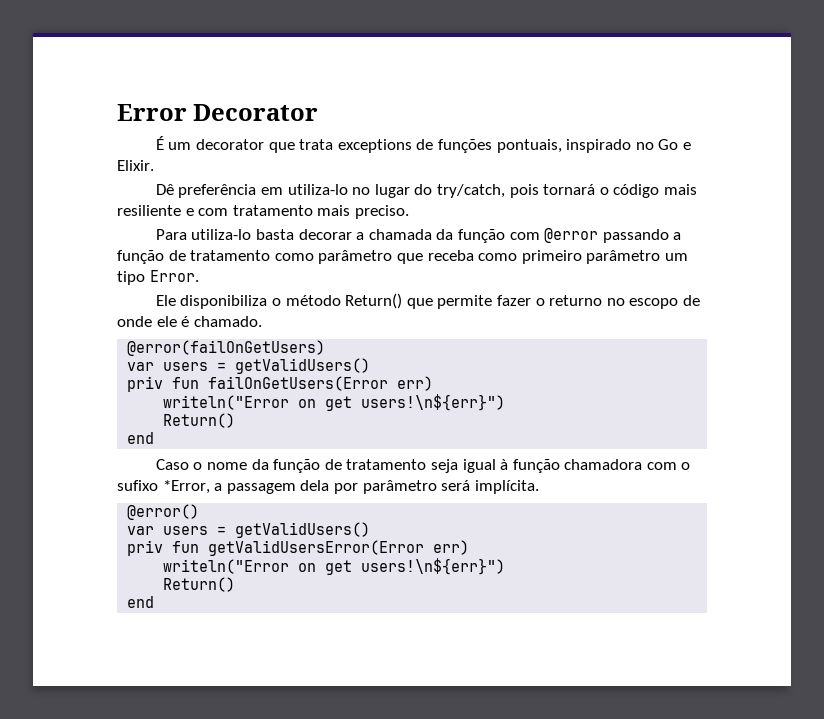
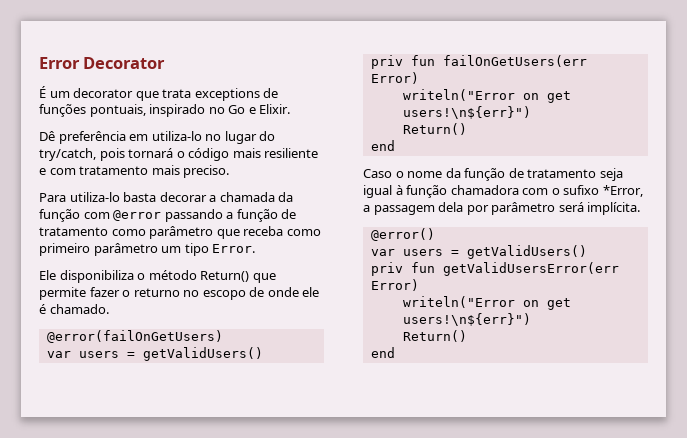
[208,376,434,391] failOnGetUsers(Error err) -> [442,55,587,67] [370,72,419,84] failOnGetUsers(err Error)
[208,540,470,556] getValidUsersError(Error err) -> [442,262,619,276] [370,279,419,291] getValidUsersError(err Error)

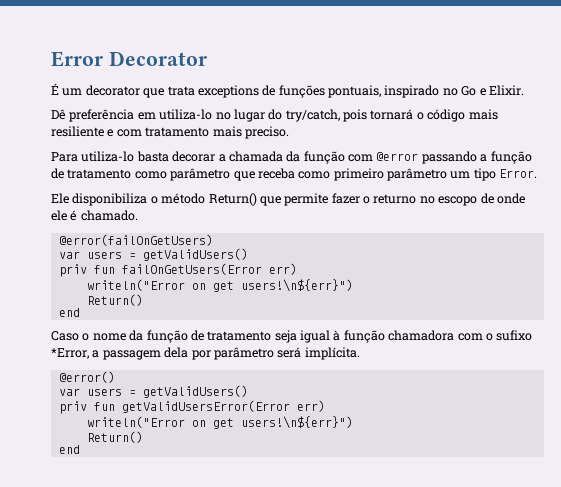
[442,55,587,67] [370,72,419,84] failOnGetUsers(err Error) -> [121,263,297,275] failOnGetUsers(Error err)
[442,262,619,276] [370,279,419,291] getValidUsersError(err Error) -> [121,400,325,413] getValidUsersError(Error err)

